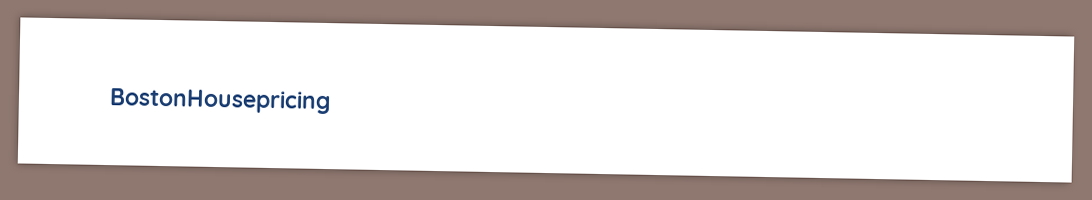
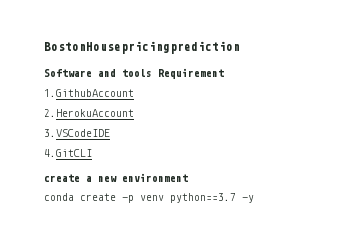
[109,88,332,115] BostonHousepricing -> [44,41,240,54] [44,68,224,79] [44,89,134,97] [44,109,134,117] [44,129,110,137] [44,149,92,157] [44,173,188,182] [44,193,254,203] BostonHousepricingprediction // Software and tools Requirement // 1.GithubAccount // 2.HerokuAccount // 3.VSCodeIDE // 4.GitCLI // create a new environment // conda create -p venv python==3.7 -y

